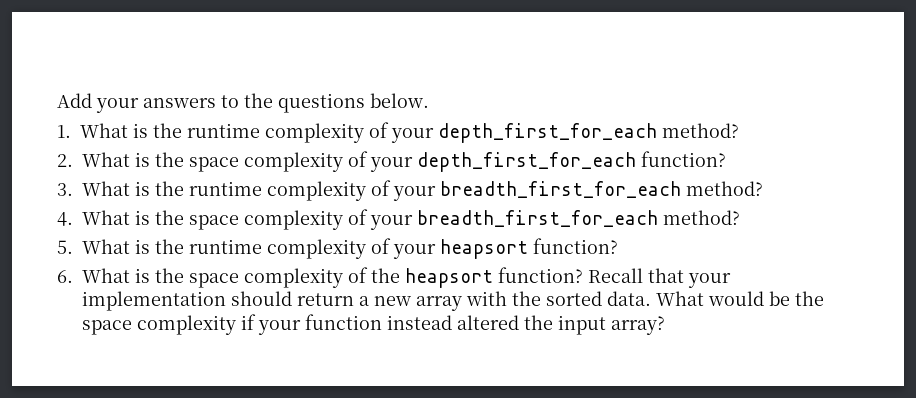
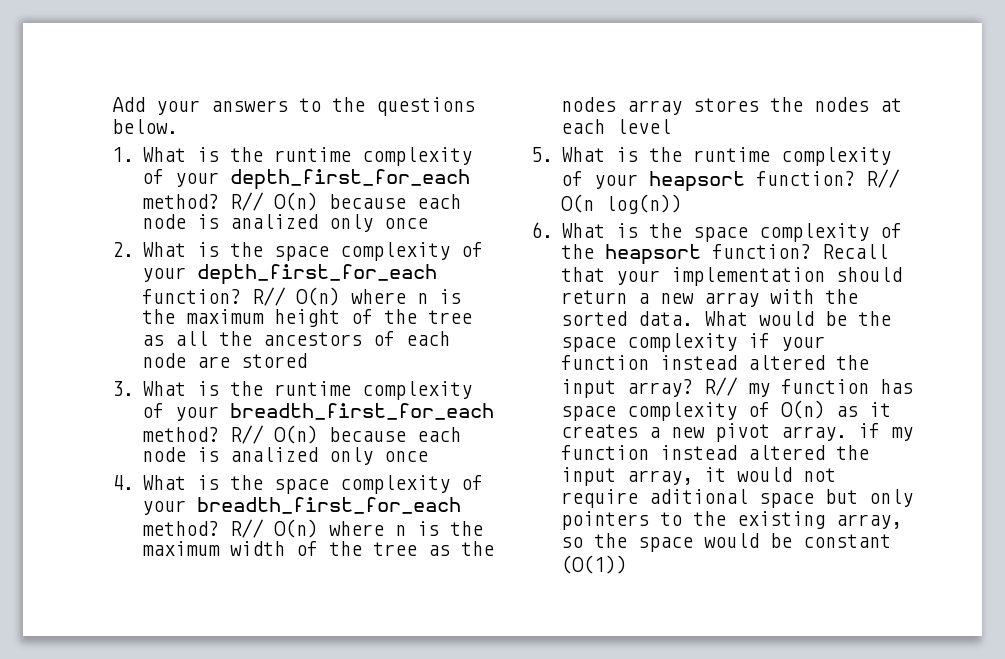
(739, 130) none -> [230,192,462,211] [142,214,429,232] R// O(n) because each node is analized only once
(726, 159) none -> [252,287,462,306] [142,309,473,327] [142,331,451,346] [142,353,308,368] R// O(n) where n is the maximum height of the tree as all the ancestors of each node are stored
(763, 188) none -> [230,425,462,444] [142,447,429,465] R// O(n) because each node is analized only once
(740, 217) none -> [230,519,484,538] [142,541,495,556] [561,97,903,115] [561,119,672,134] R// O(n) where n is the maximum width of the tree as the nodes array stores the nodes at each level
(618, 246) none -> [866,169,901,188] [561,194,683,214] R// O(n log(n))
(665, 325) none -> [704,377,914,397] [561,400,892,421] [561,423,914,442] [561,445,870,460] [561,467,837,486] [561,489,914,508] [561,511,903,530] [561,533,892,552] [561,555,628,574] R// my function has space complexity of O(n) as it creates a new pivot array. if my function instead altered the input array, it would not require aditional space but only pointers to the existing array, so the space would be constant (O(1))

